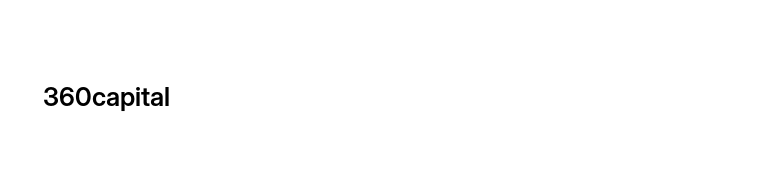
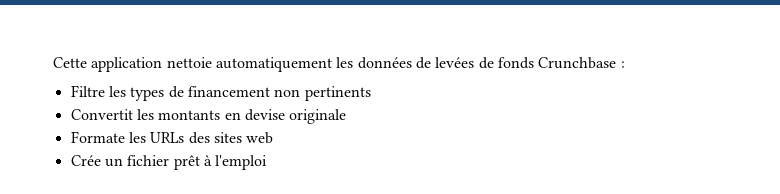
[43,87,170,112] 360capital -> [53,57,625,72] [70,85,371,101] [70,109,347,124] [70,131,274,144] [70,155,268,170] Cette application nettoie automatiquement les données de levées de fonds Crunchbase : // Filtre les types de financement non pertinents // Convertit les montants en devise originale // Formate les URLs des sites web // Crée un fichier prêt à l'emploi

